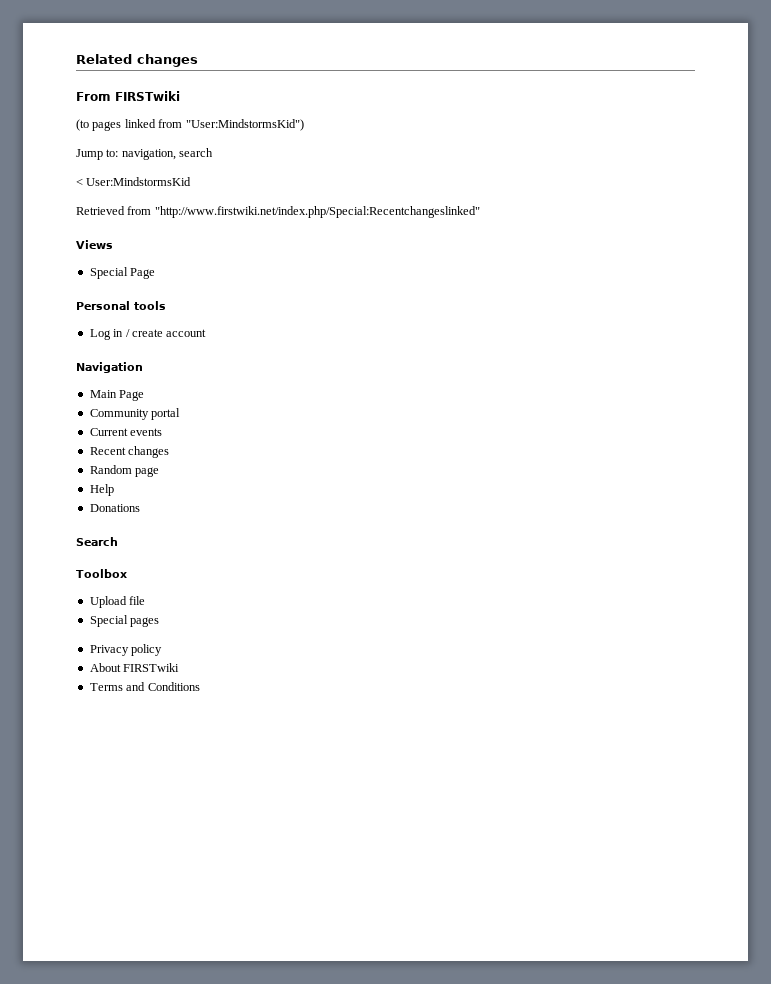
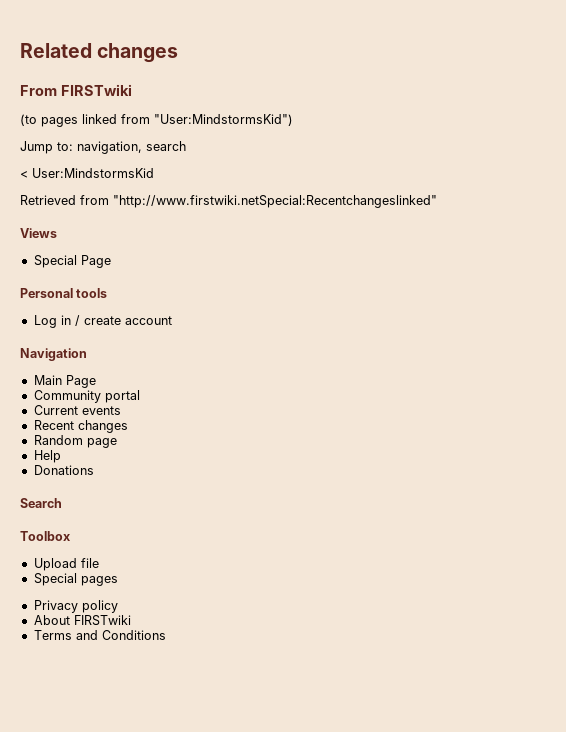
[154,206,480,218] "http://www.firstwiki.net/index.php/Special:Recentchangeslinked" -> [113,195,437,208] "http://www.firstwiki.netSpecial:Recentchangeslinked"

